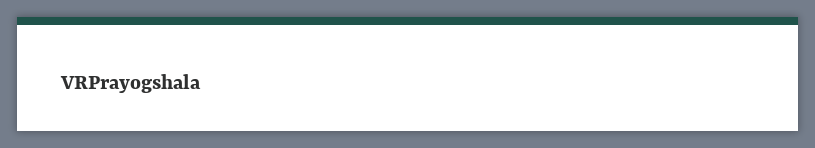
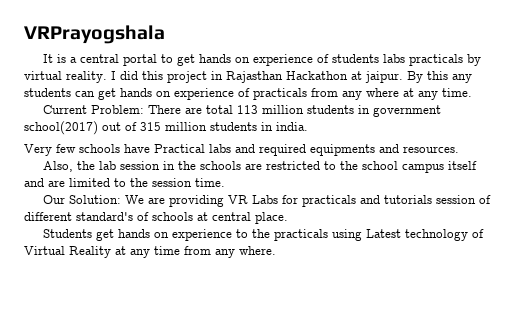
(201, 83) none -> [42,54,481,66] [24,71,472,83] [24,88,472,100] [42,105,441,117] [24,121,308,135] [24,144,459,156] [42,161,477,173] [24,178,225,187] [42,195,491,207] [24,212,288,224] [42,229,484,241] [24,246,276,258] // It is a central portal to get hands on experience of students labs practicals by virtual reality. I did this project in Rajasthan Hackathon at jaipur. By this any students can get hands on experience of practicals from any where at any time. // Current Problem: There are total 113 million students in government school(2017) out of 315 million students in india. // Very few schools have Practical labs and required equipments and resources. // Also, the lab session in the schools are restricted to the school campus itself and are limited to the session time. // Our Solution: We are providing VR Labs for practicals and tutorials session of different standard's of schools at central place. // Students get hands on experience to the practicals using Latest technology of Virtual Reality at any time from any where.

